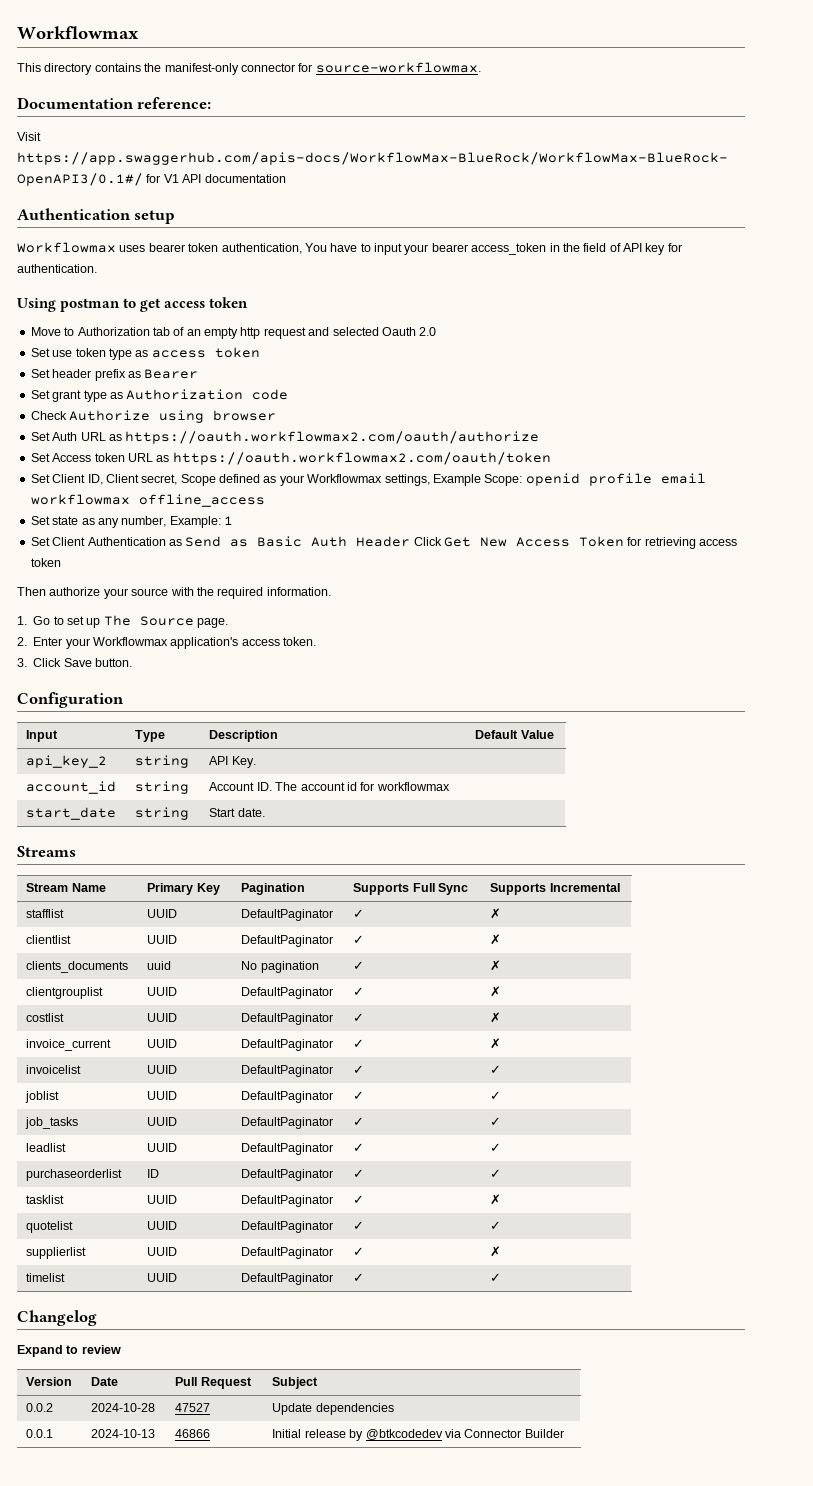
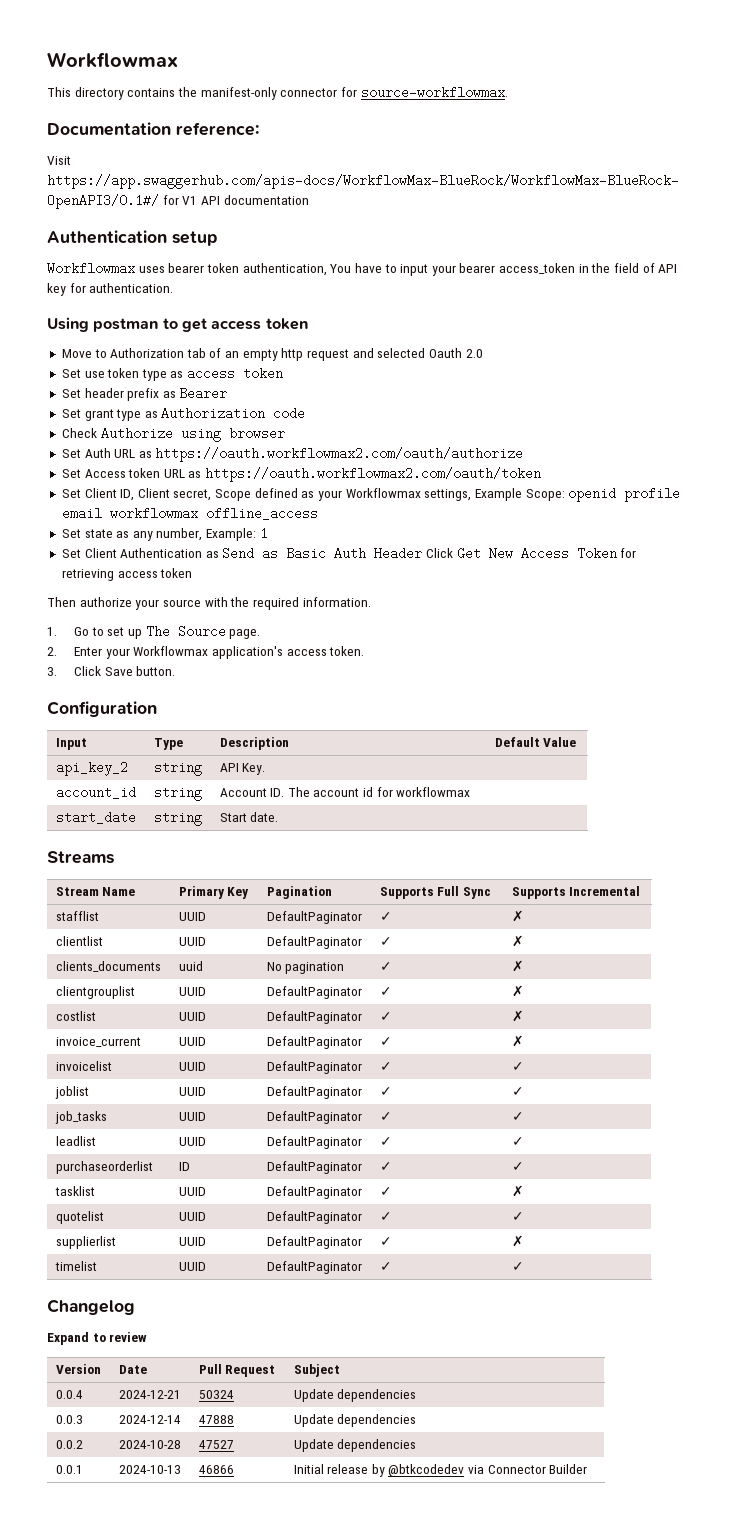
(319, 1383) none -> [55,1390,83,1399] [118,1390,181,1399] [198,1390,234,1399] [293,1389,417,1402] [55,1415,83,1424] [118,1415,181,1424] [198,1415,234,1424] [293,1414,417,1427] // 0.0.4 | 2024-12-21 | 50324 | Update dependencies // 0.0.3 | 2024-12-14 | 47888 | Update dependencies

